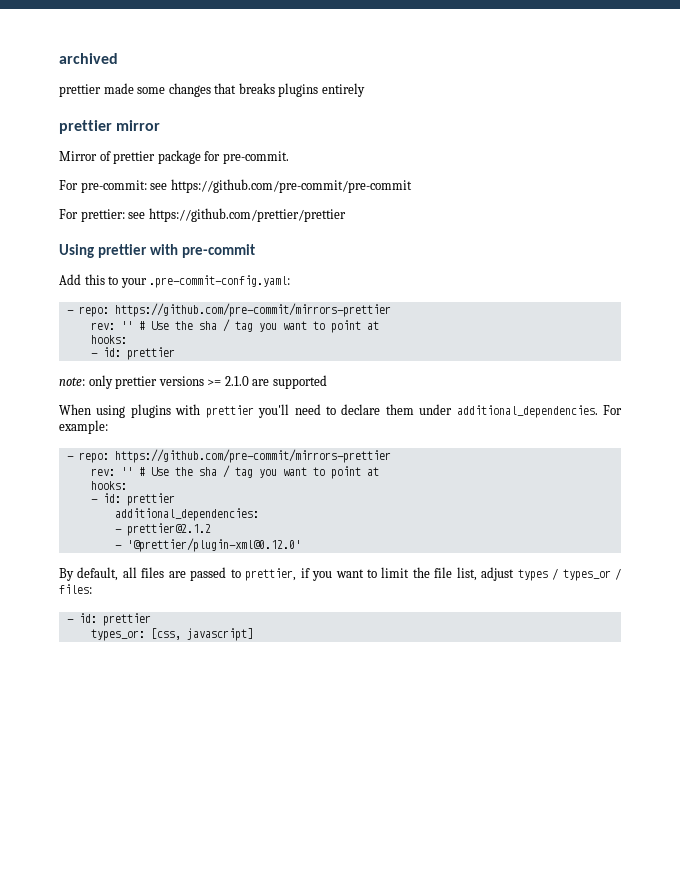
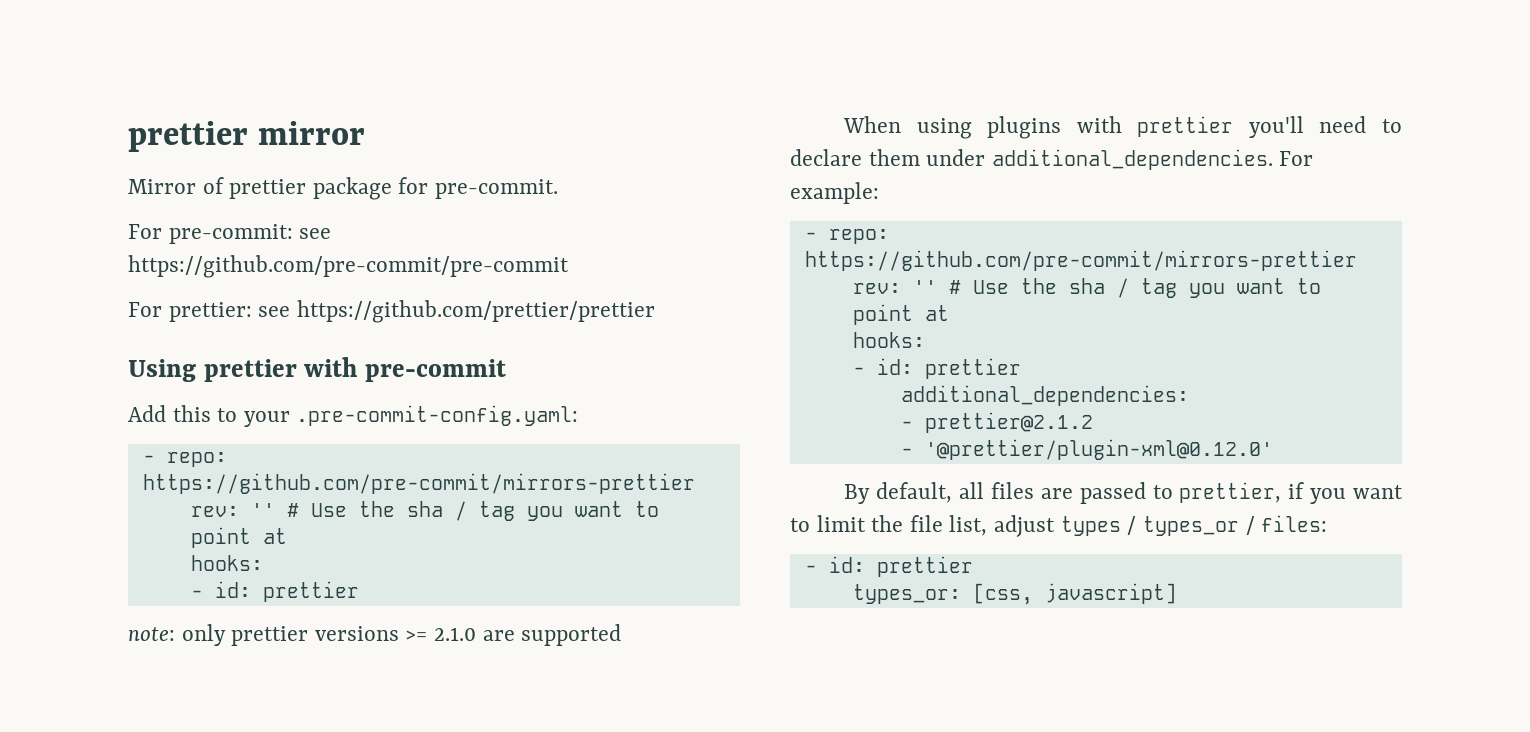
[59,53,118,64] [59,83,365,97] archived // prettier made some changes that breaks plugins entirely // -> (128, 136) none

